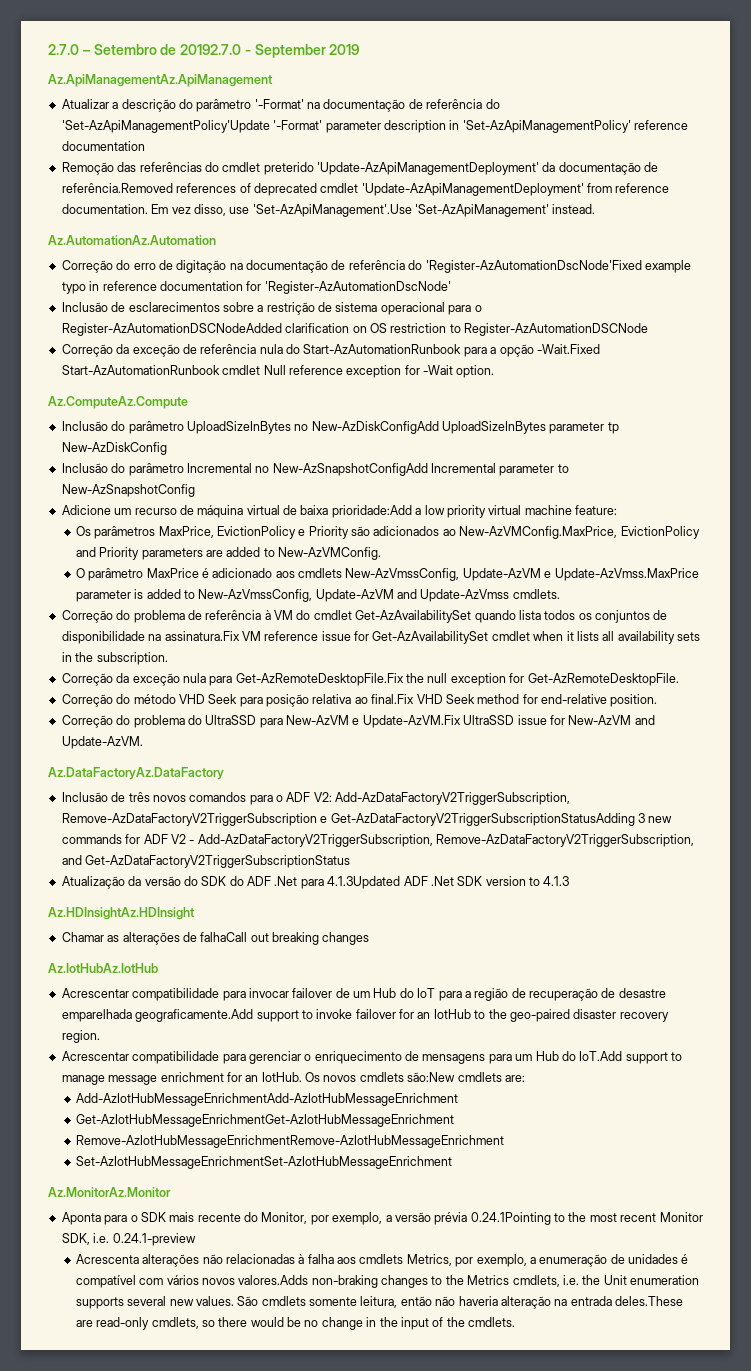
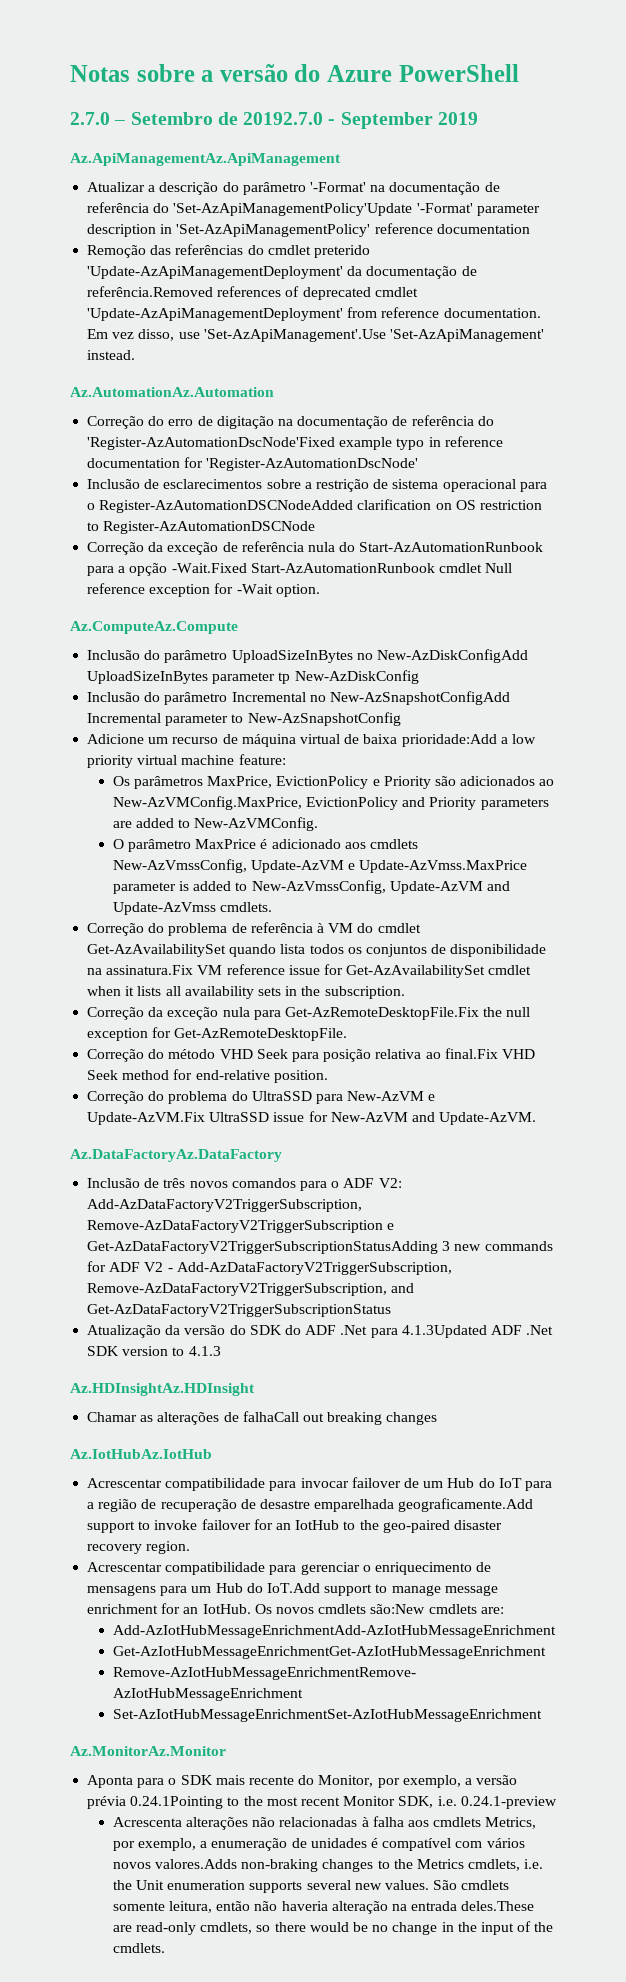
(48, 49) none -> [70,64,519,82] Notas sobre a versão do Azure PowerShell //

